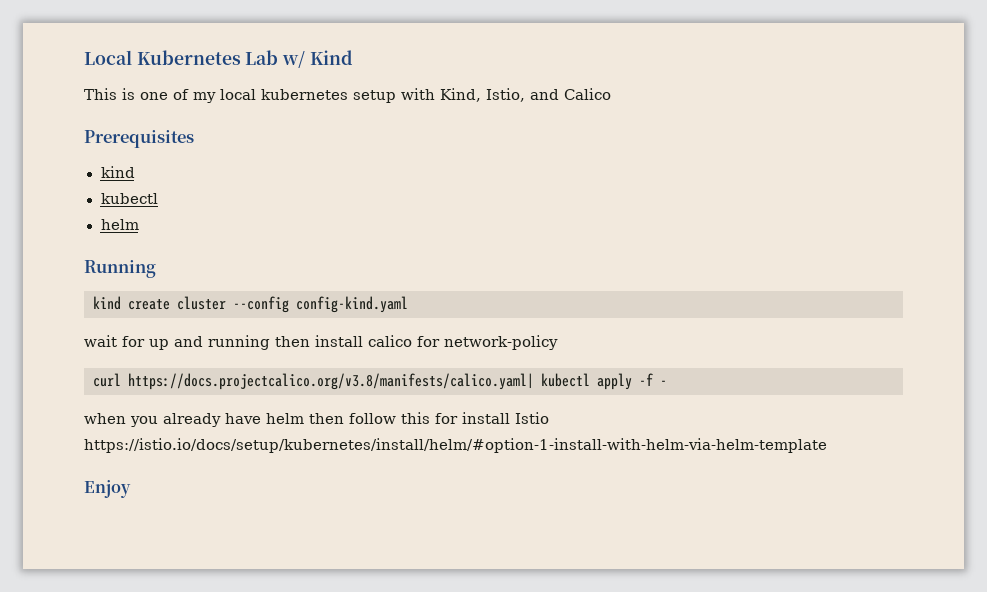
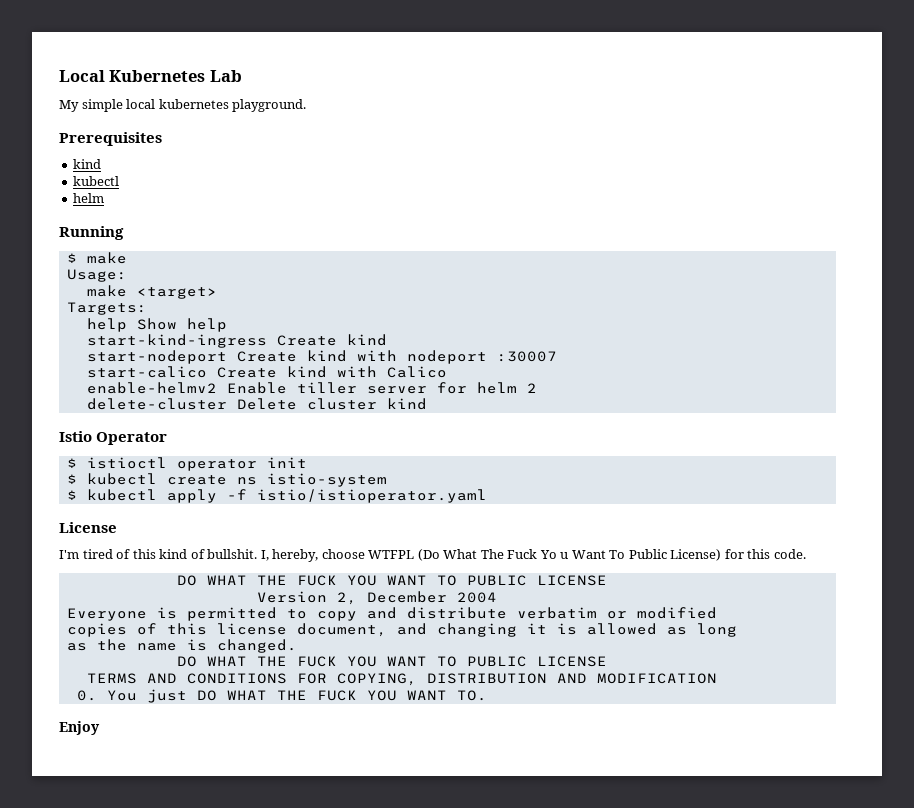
[282,50,353,68] [84,88,611,103] w/ Kind // This is one of my local kubernetes setup with Kind, Istio, and Calico -> [59,99,307,112] // My simple local kubernetes playground.
[93,296,408,313] [84,335,558,350] [93,373,667,390] [84,412,549,427] [84,438,827,453] kind create cluster --config config-kind.yaml // wait for up and running then install calico for network-policy // curl https://docs.projectcalico.org/v3.8/manifests/calico.yaml| kubectl apply -f - // when you already have helm then follow this for install Istio https://istio.io/docs/setup/kubernetes/install/helm/#option-1-install-with-helm-via-helm-template -> [66,252,127,264] [66,269,127,282] [86,285,217,299] [66,302,147,315] [86,318,227,332] [86,334,387,348] [86,350,557,364] [86,366,447,378] [86,382,537,394] [86,398,427,410] [59,431,168,445] [66,457,307,471] [66,473,387,487] [66,489,487,503] [59,522,117,533] [59,549,806,562] [176,575,607,586] [256,591,497,605] [66,607,717,621] [66,623,737,637] [66,639,297,653] [176,656,607,667] [86,673,717,686] [76,689,487,703] $ make // Usage: // make <target> // Targets: // help Show help // start-kind-ingress Create kind // start-nodeport Create kind with nodeport :30007 // start-calico Create kind with Calico // enable-helmv2 Enable tiller server for helm 2 // delete-cluster Delete cluster kind // Istio Operator // $ istioctl operator init // $ kubectl create ns istio-system // $ kubectl apply -f istio/istioperator.yaml // License // I'm tired of this kind of bullshit. I, hereby, choose WTFPL (Do What The Fuck Yo u Want To Public License) for this code. // DO WHAT THE FUCK YOU WANT TO PUBLIC LICENSE // Version 2, December 2004 // Everyone is permitted to copy and distribute verbatim or modified // copies of this license document, and changing it is allowed as long // as the name is changed. // DO WHAT THE FUCK YOU WANT TO PUBLIC LICENSE // TERMS AND CONDITIONS FOR COPYING, DISTRIBUTION AND MODIFICATION // 0. You just DO WHAT THE FUCK YOU WANT TO.

